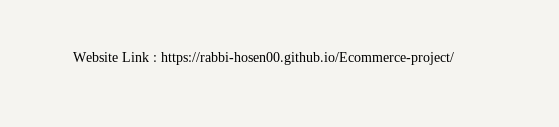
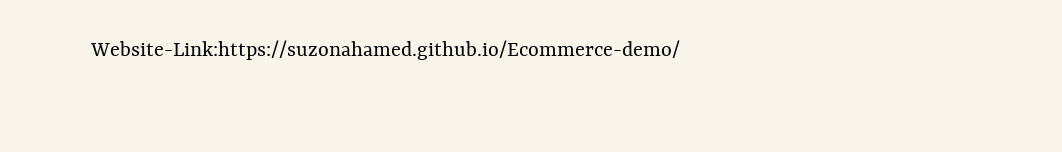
[73,52,454,65] Website Link : https://rabbi-hosen00.github.io/Ecommerce-project/ -> [90,40,680,60] Website-Link:https://suzonahamed.github.io/Ecommerce-demo/

